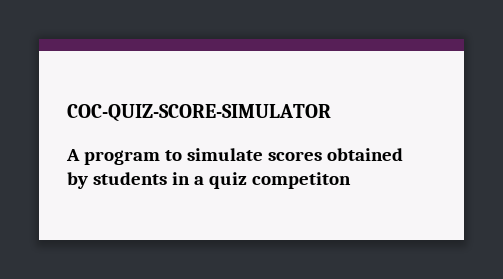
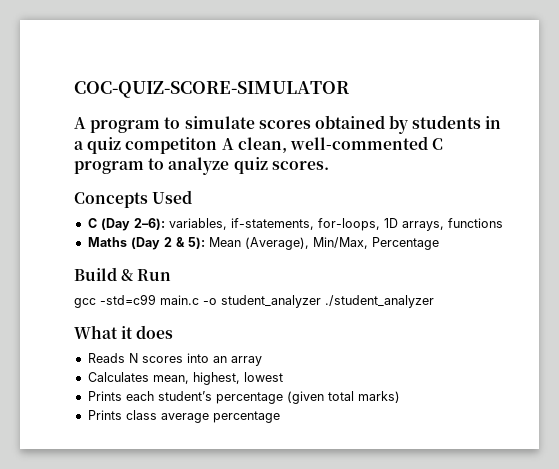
(351, 180) none -> [221,136,444,153] [74,157,329,175] [74,190,193,208] [87,218,503,231] [87,237,439,250] [74,267,172,281] [74,294,434,308] [74,325,174,339] [87,353,262,366] [87,372,283,385] [87,391,400,404] [87,410,280,423] A clean, well-commented C program to analyze quiz scores. // Concepts Used // C (Day 2–6): variables, if-statements, for-loops, 1D arrays, functions // Maths (Day 2 & 5): Mean (Average), Min/Max, Percentage // Build & Run // gcc -std=c99 main.c -o student_analyzer ./student_analyzer // What it does // Reads N scores into an array // Calculates mean, highest, lowest // Prints each student’s percentage (given total marks) // Prints class average percentage

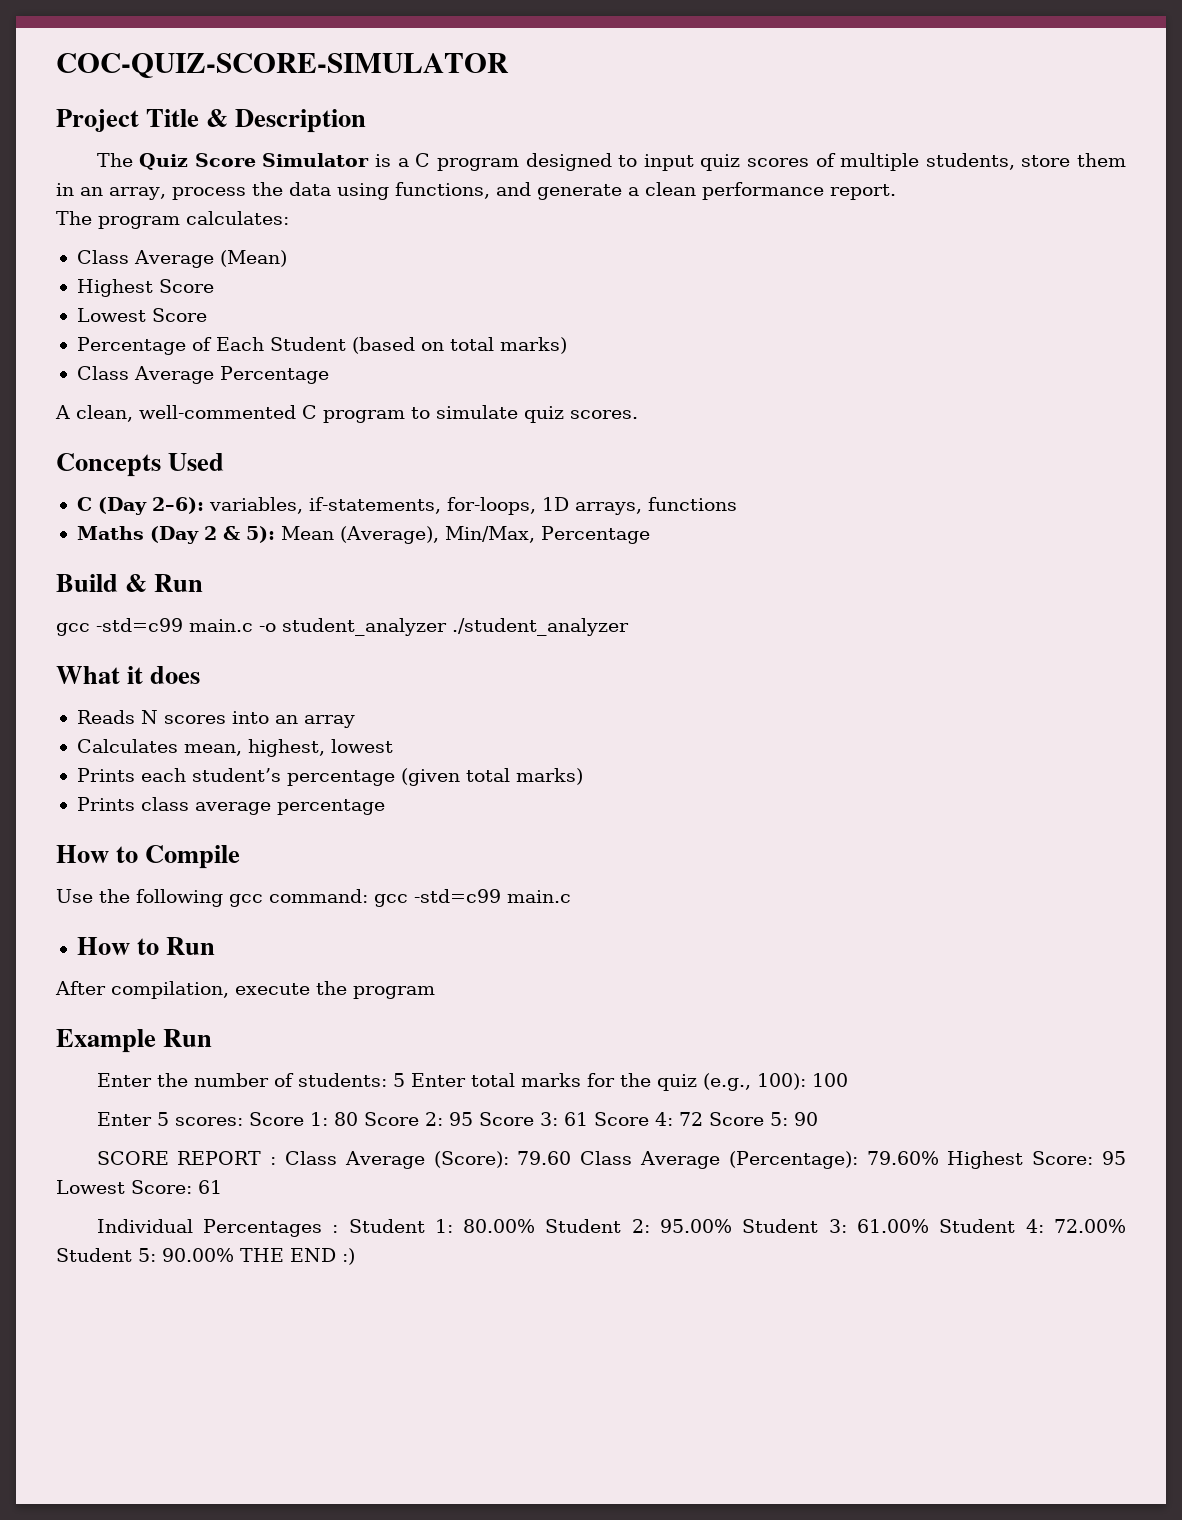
[74,115,502,134] [74,137,218,154] A program to simulate scores obtained by students in a quiz competiton -> [56,109,367,133] [96,153,1127,171] [56,182,896,200] [56,211,289,229] [76,250,287,268] [76,279,214,297] [76,308,207,322] [76,337,567,355] [76,366,329,384] Project Title & Description // The Quiz Score Simulator is a C program designed to input quiz scores of multiple students, store them in an array, process the data using functions, and generate a clean performance report. // The program calculates: // Class Average (Mean) // Highest Score // Lowest Score // Percentage of Each Student (based on total marks) // Class Average Percentage //
[168,157,230,175] analyze -> [436,405,518,419] simulate
(280, 417) none -> [56,845,241,869] [56,889,571,907] [76,937,216,955] [55,981,435,999] [56,1029,213,1053] [96,1073,848,1091] [96,1112,818,1126] [96,1151,1126,1169] [56,1180,222,1194] [96,1219,1126,1237] [56,1248,355,1265] // How to Compile // Use the following gcc command: gcc -std=c99 main.c // How to Run // After compilation, execute the program // Example Run // Enter the number of students: 5 Enter total marks for the quiz (e.g., 100): 100 // Enter 5 scores: Score 1: 80 Score 2: 95 Score 3: 61 Score 4: 72 Score 5: 90 // SCORE REPORT : Class Average (Score): 79.60 Class Average (Percentage): 79.60% Highest Score: 95 Lowest Score: 61 // Individual Percentages : Student 1: 80.00% Student 2: 95.00% Student 3: 61.00% Student 4: 72.00% Student 5: 90.00% THE END :)

